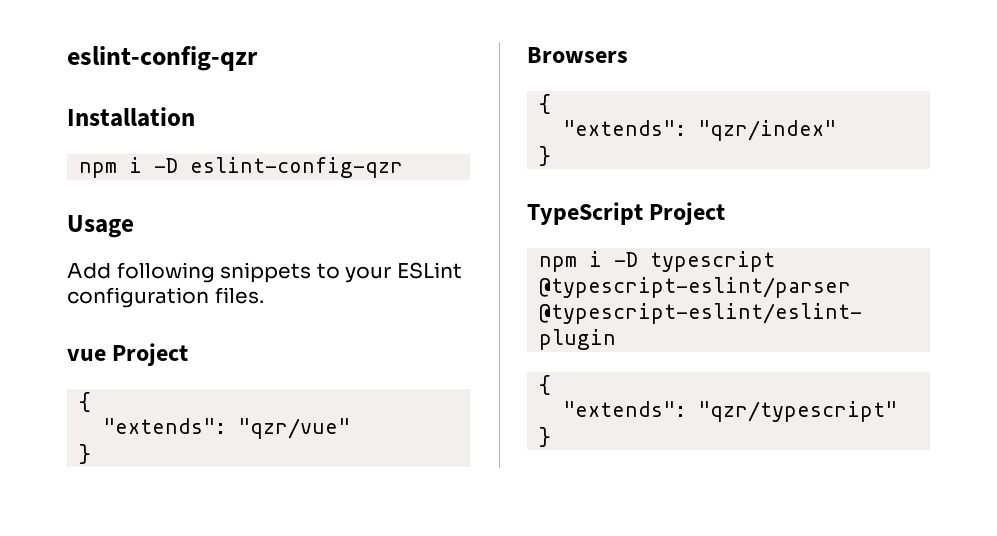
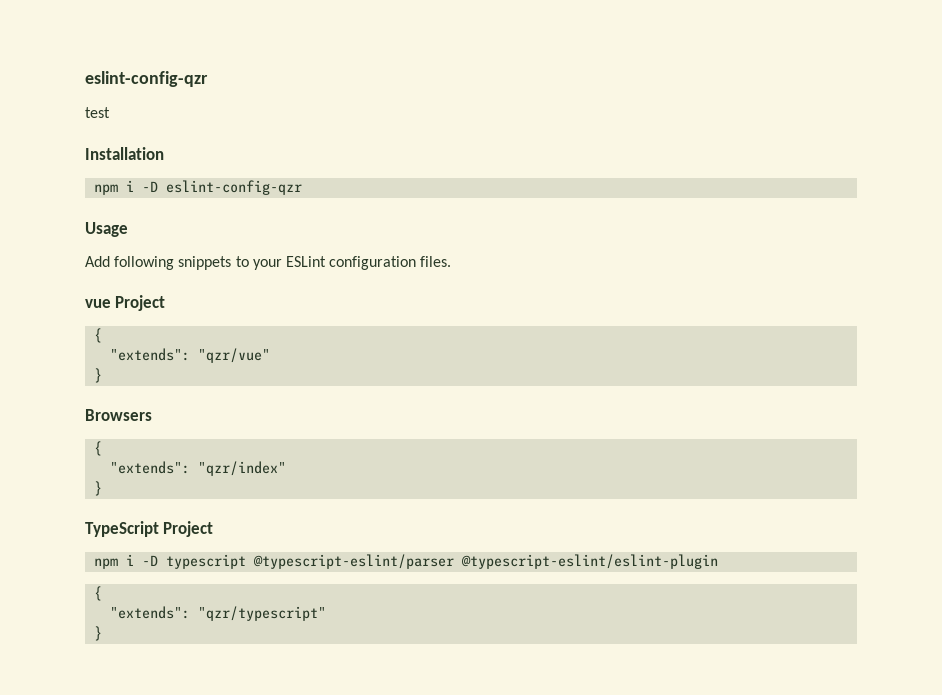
[67,46,258,71] eslint-config-qzr -> [85,71,208,87] [85,107,110,118] eslint-config-qzr // test

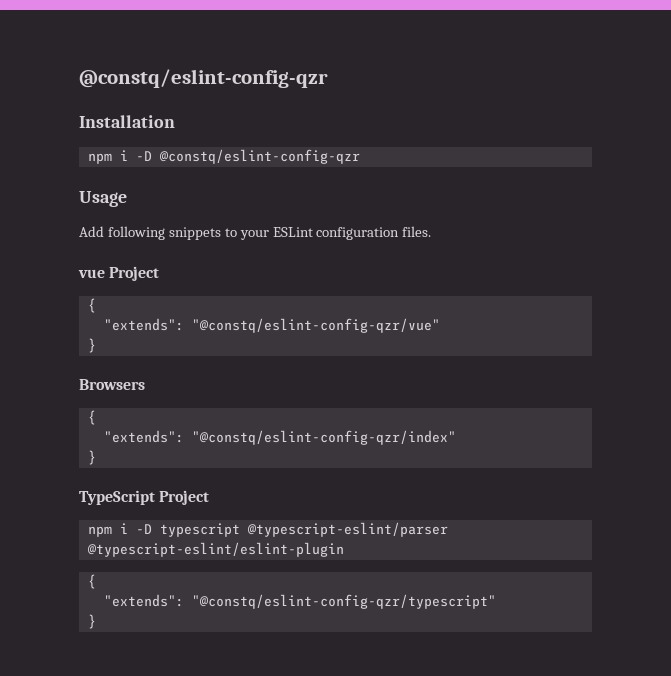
[85,71,208,87] [85,107,110,118] eslint-config-qzr // test -> [79,69,328,88] @constq/eslint-config-qzr
[166,180,303,195] eslint-config-qzr -> [158,149,360,164] @constq/eslint-config-qzr
[198,348,271,363] "qzr/vue" -> [191,318,440,333] "@constq/eslint-config-qzr/vue"
[198,461,287,476] "qzr/index" -> [191,430,456,445] "@constq/eslint-config-qzr/index"
[198,606,327,621] "qzr/typescript" -> [191,594,496,609] "@constq/eslint-config-qzr/typescript"

